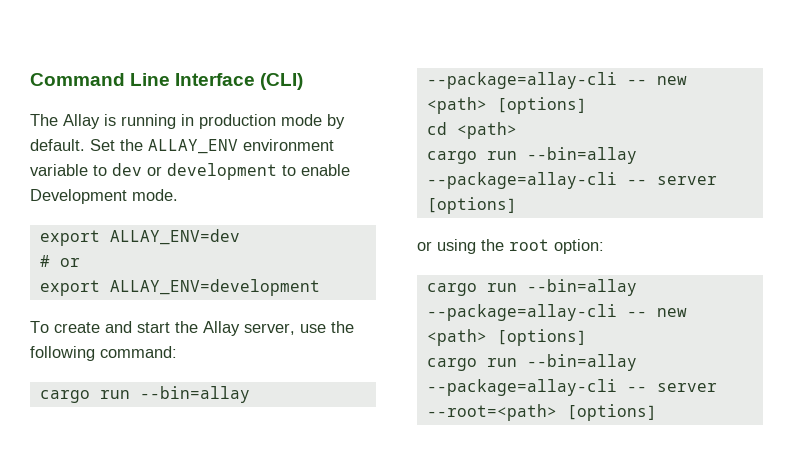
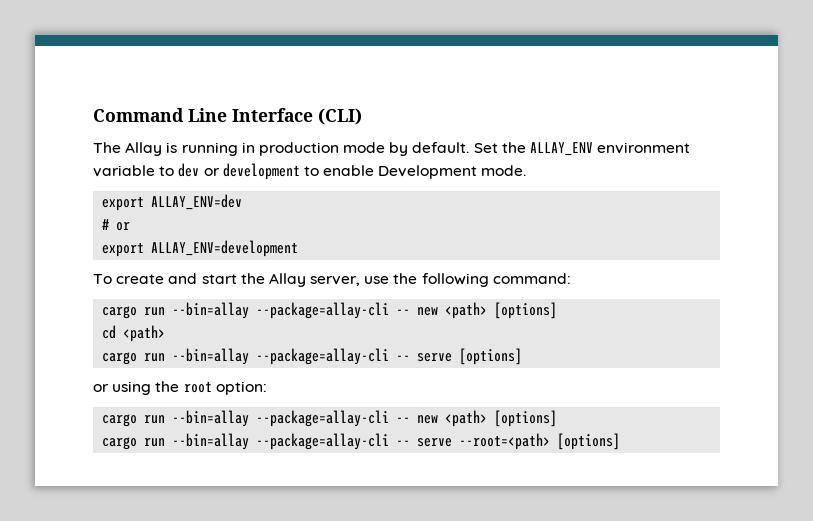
[656,176,717,185] server -> [417,353,453,362] serve
[656,383,717,392] server -> [417,438,453,447] serve

